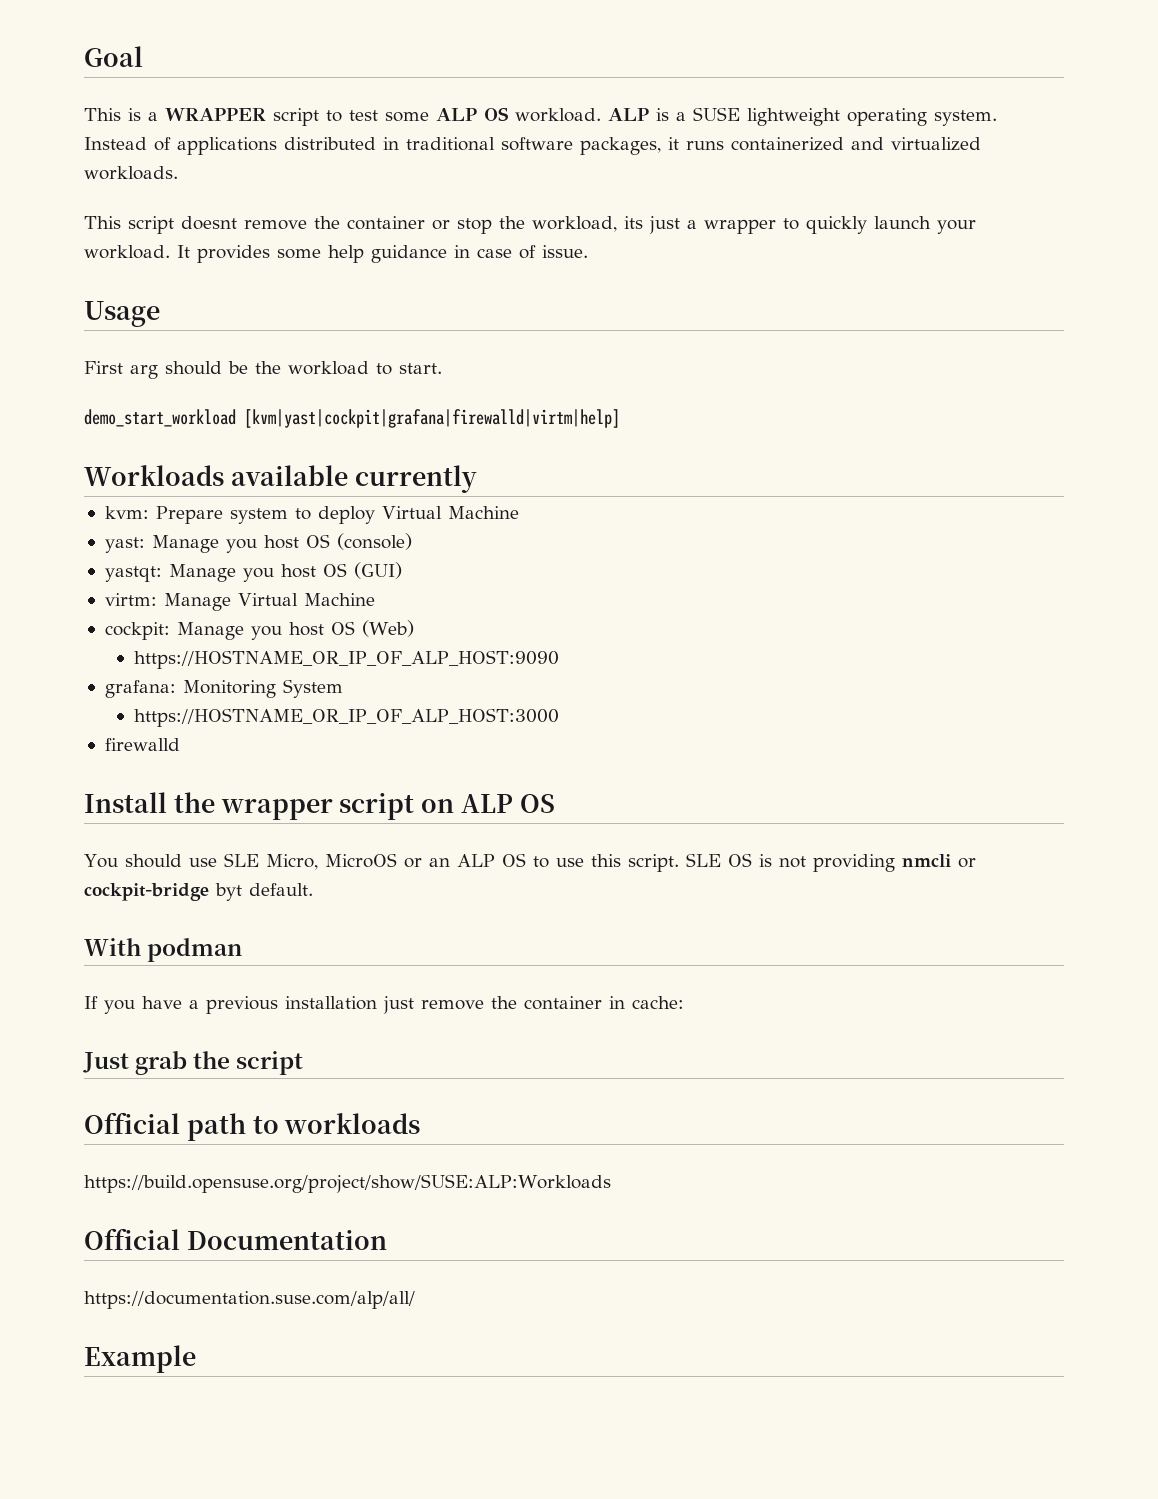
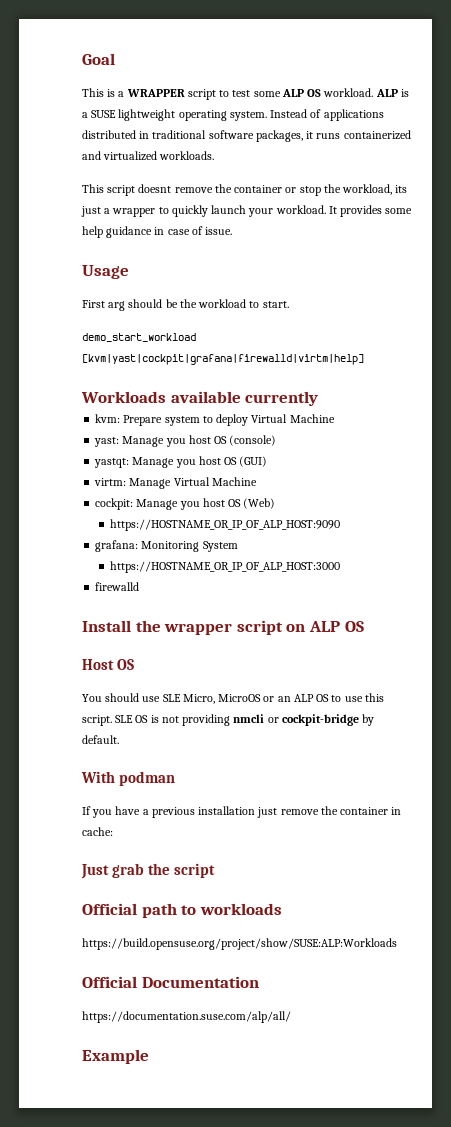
(555, 803) none -> [82,659,135,670] // Host OS
[215,883,242,901] byt -> [362,714,375,726] by

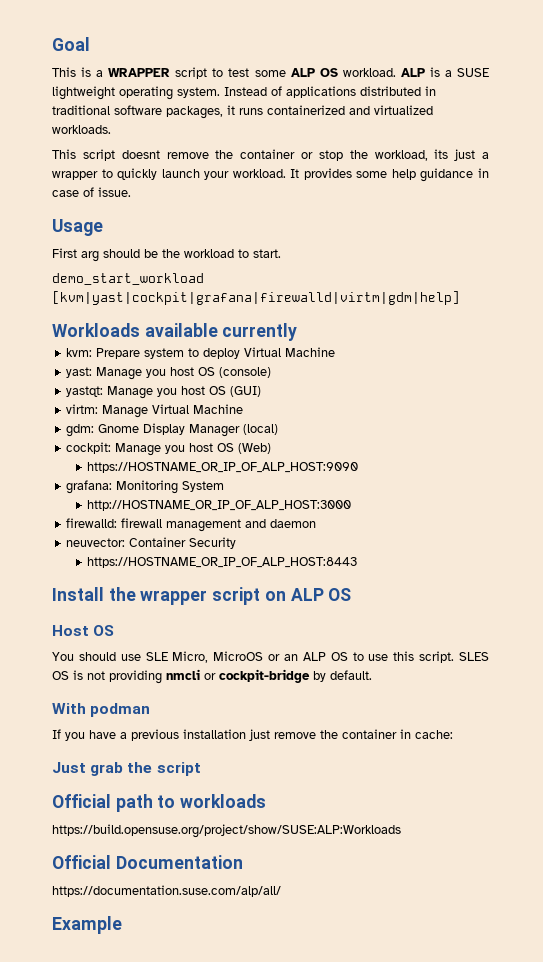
[82,354,364,365] [kvm|yast|cockpit|grafana|firewalld|virtm|help] -> [52,291,460,305] [kvm|yast|cockpit|grafana|firewalld|virtm|gdm|help]
(257, 481) none -> [66,423,279,437] // gdm: Gnome Display Manager (local)
[110,561,341,573] [95,582,140,591] https://HOSTNAME_OR_IP_OF_ALP_HOST:3000 // firewalld -> [87,500,352,511] [66,518,317,532] [66,537,237,549] [87,557,358,568] http://HOSTNAME_OR_IP_OF_ALP_HOST:3000 // firewalld: firewall management and daemon // neuvector: Container Security // https://HOSTNAME_OR_IP_OF_ALP_HOST:8443
[115,715,134,723] SLE -> [458,652,489,661] SLES

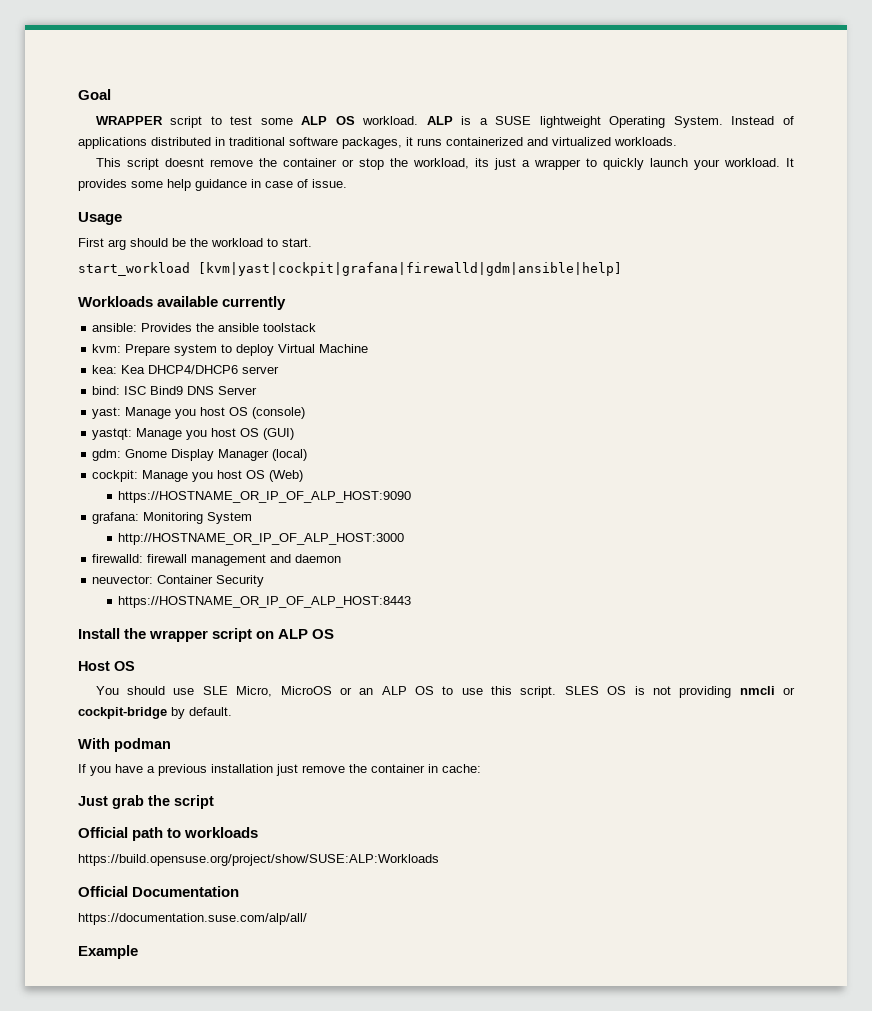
[52,67,104,77] This is a -> (111, 94) none
[119,86,220,100] operating system. -> [609,116,723,128] Operating System.
[52,273,204,285] [52,291,460,305] demo_start_workload [kvm|yast|cockpit|grafana|firewalld|virtm|gdm|help] -> [78,262,622,276] start_workload [kvm|yast|cockpit|grafana|firewalld|gdm|ansible|help]
(298, 332) none -> [92,323,317,332] // ansible: Provides the ansible toolstack
(336, 352) none -> [92,365,280,374] [92,386,258,395] // kea: Kea DHCP4/DHCP6 server // bind: ISC Bind9 DNS Server
[66,404,244,418] // virtm: Manage Virtual Machine -> (295, 434) none

